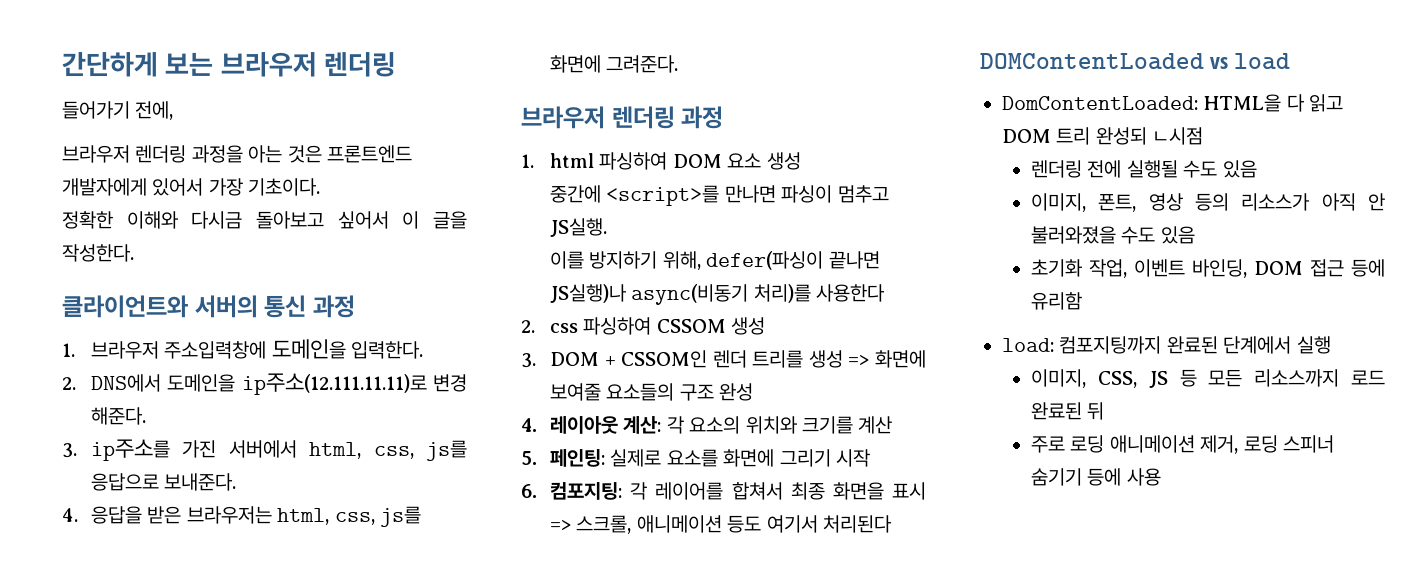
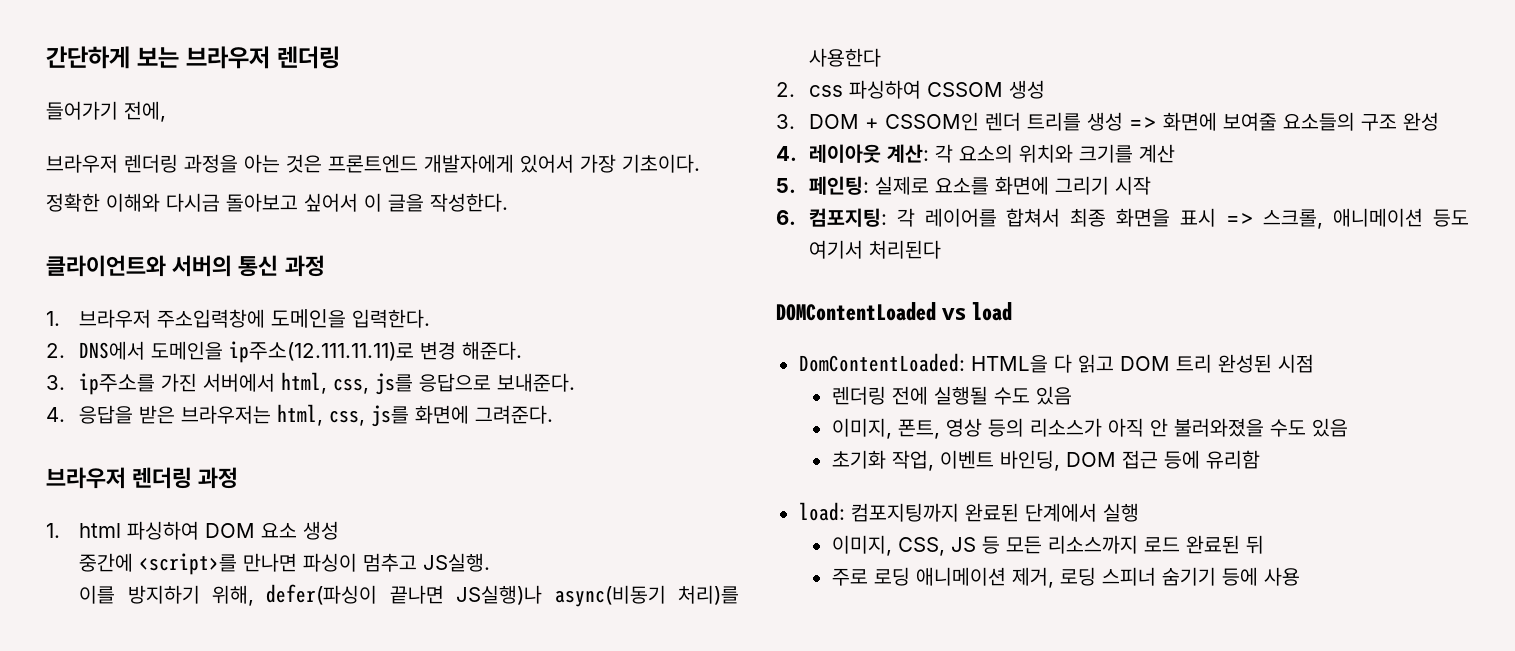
[1095,127,1204,145] 완성되 ㄴ시점 -> [1217,354,1314,373] 완성된 시점

